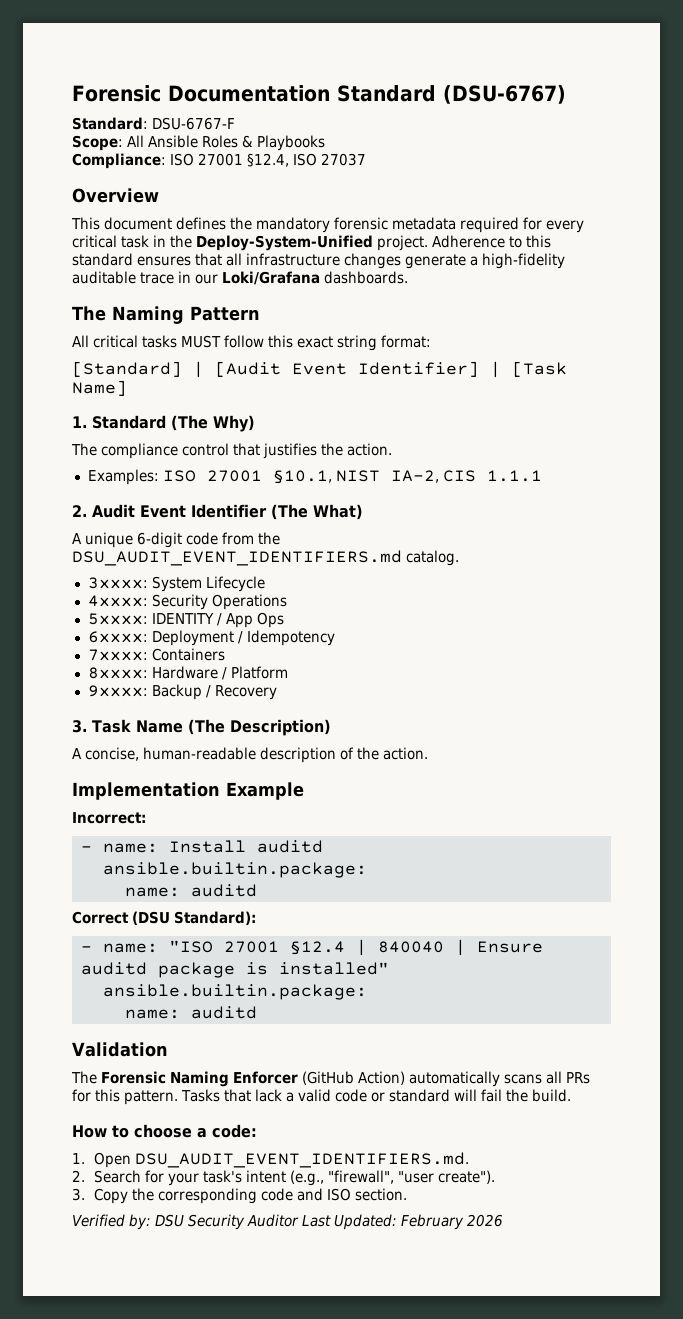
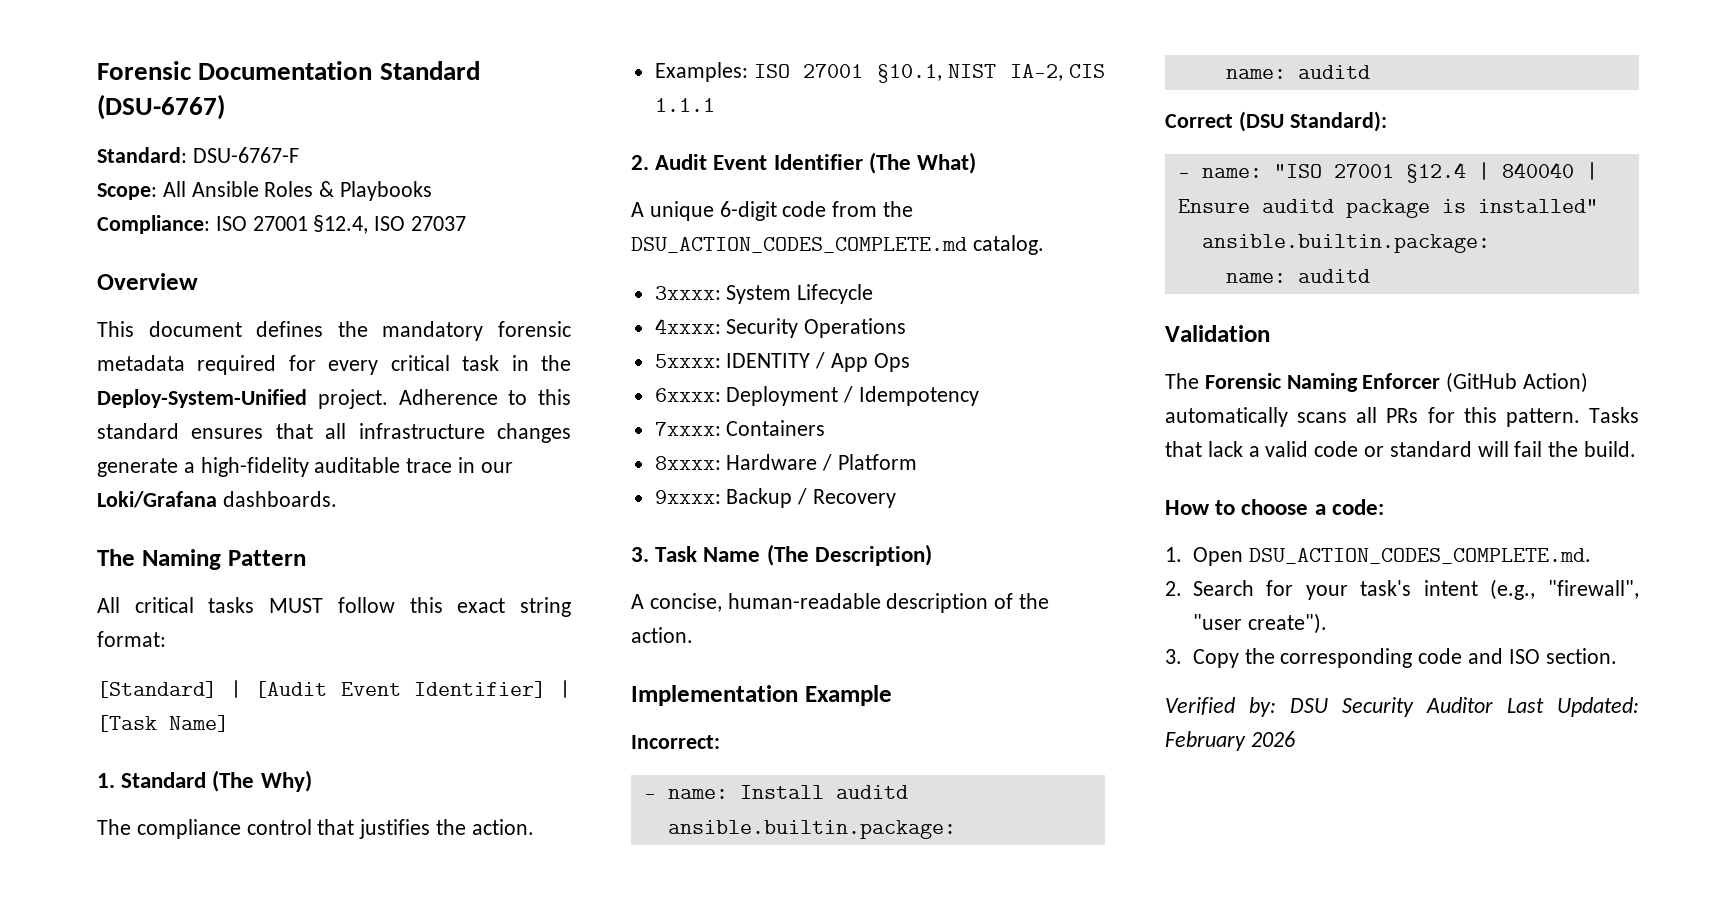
[72,550,402,566] DSU_AUDIT_EVENT_IDENTIFIERS.md -> [631,237,967,253] DSU_ACTION_CODES_COMPLETE.md
[135,1152,470,1168] DSU_AUDIT_EVENT_IDENTIFIERS.md. -> [1248,548,1591,564] DSU_ACTION_CODES_COMPLETE.md.

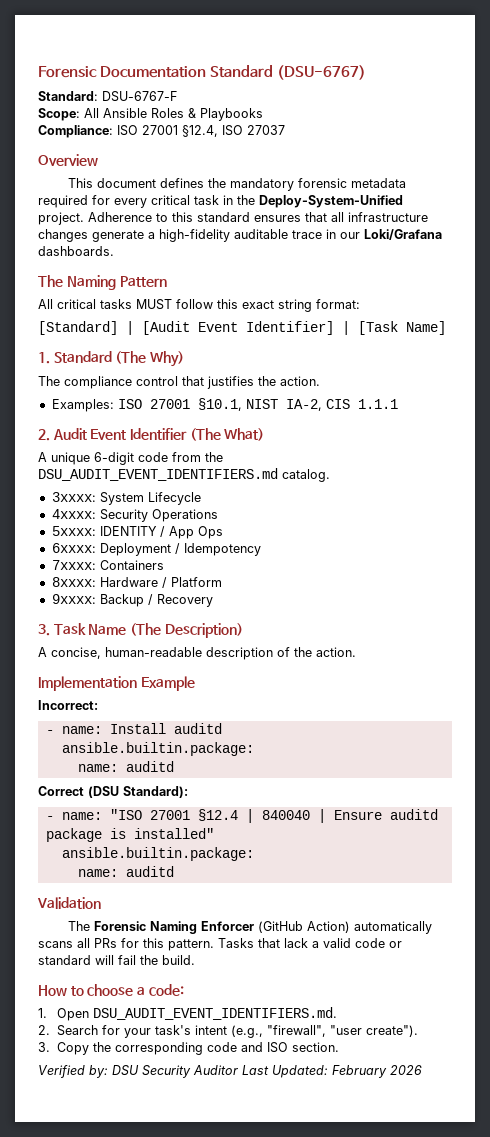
[631,237,967,253] DSU_ACTION_CODES_COMPLETE.md -> [38,468,278,481] DSU_AUDIT_EVENT_IDENTIFIERS.md
[1248,548,1591,564] DSU_ACTION_CODES_COMPLETE.md. -> [93,1007,338,1020] DSU_AUDIT_EVENT_IDENTIFIERS.md.

